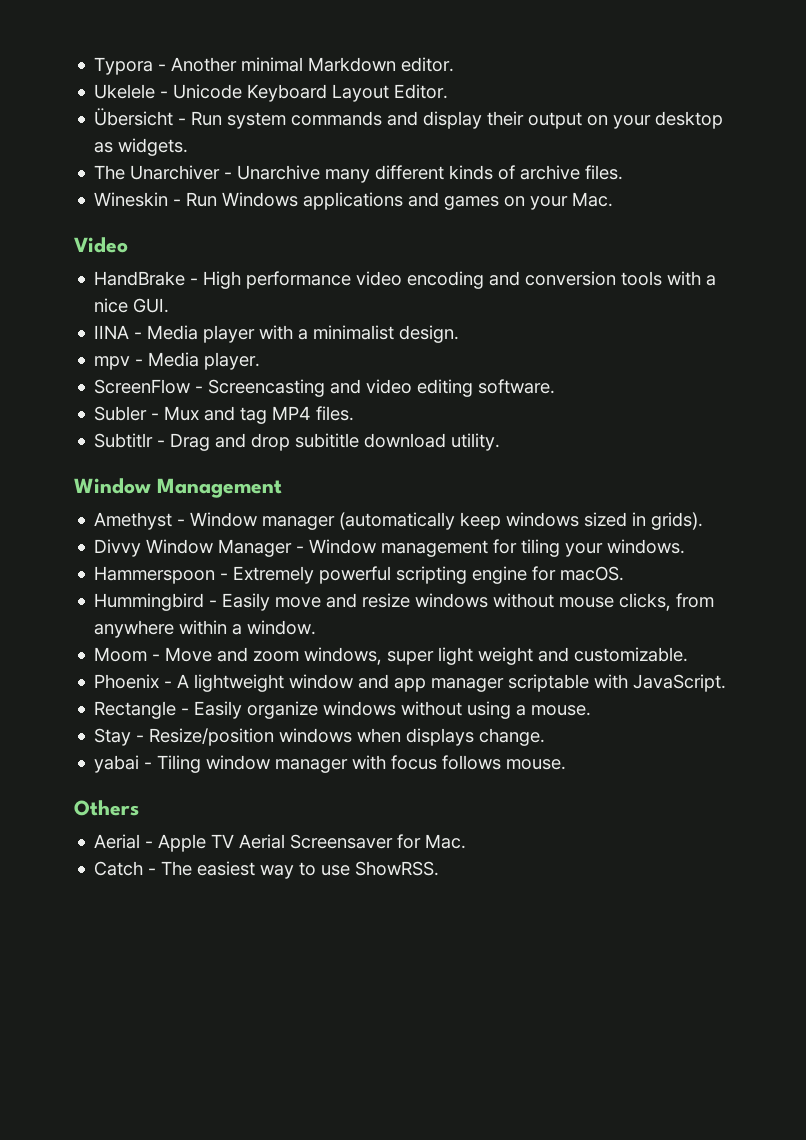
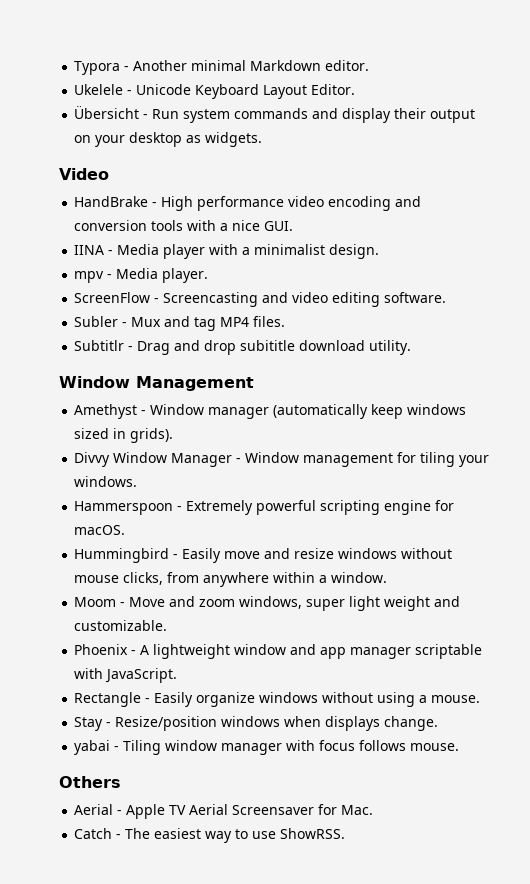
[94,165,624,183] [94,192,614,210] // The Unarchiver - Unarchive many different kinds of archive files. // Wineskin - Run Windows applications and games on your Mac. -> (263, 139) none

